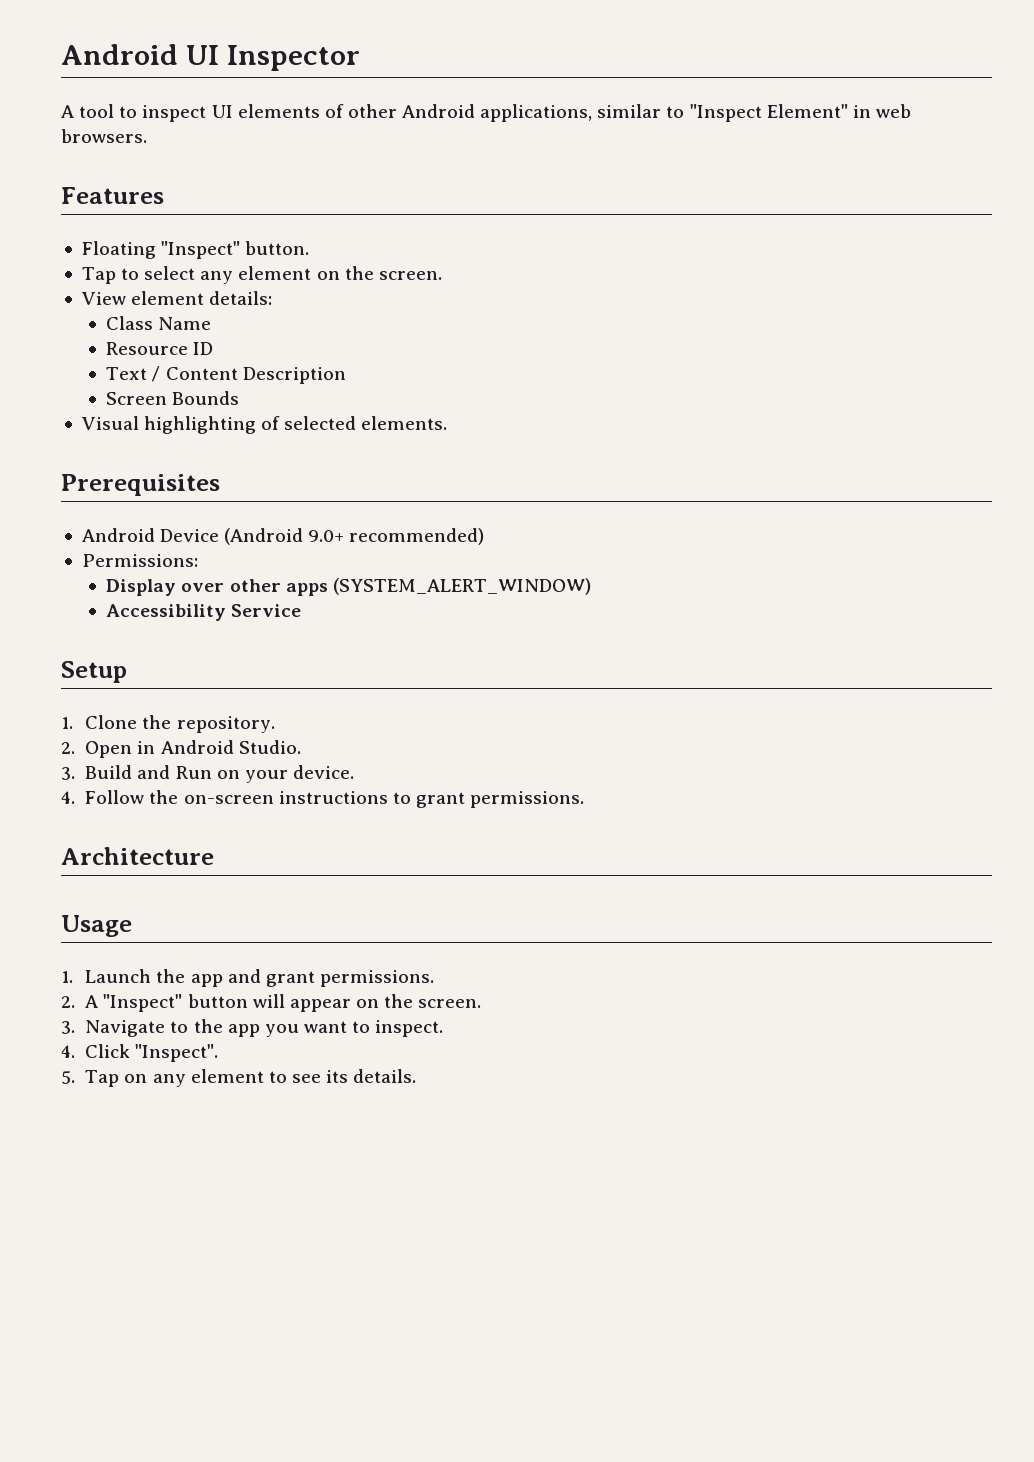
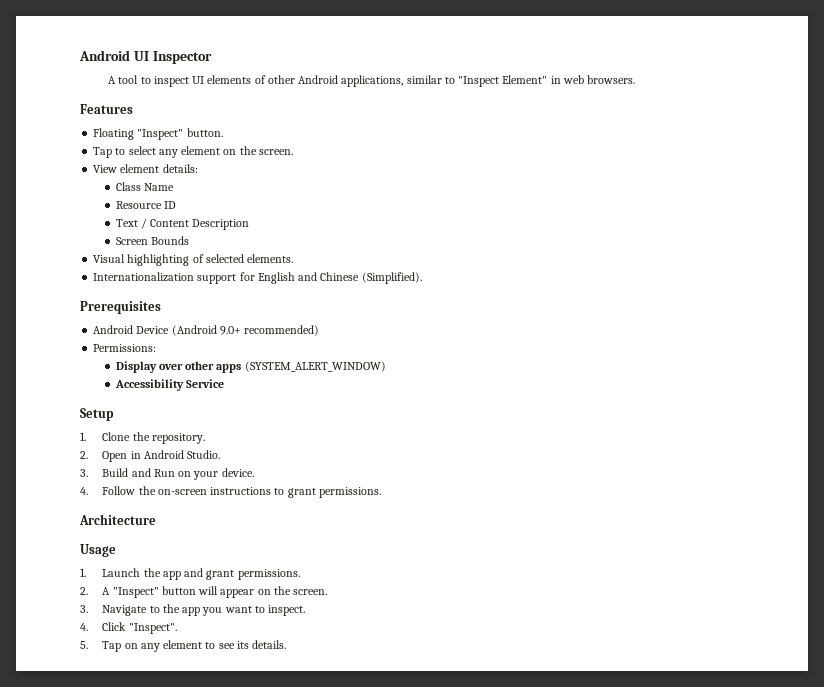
(448, 423) none -> [93,272,422,284] // Internationalization support for English and Chinese (Simplified).

